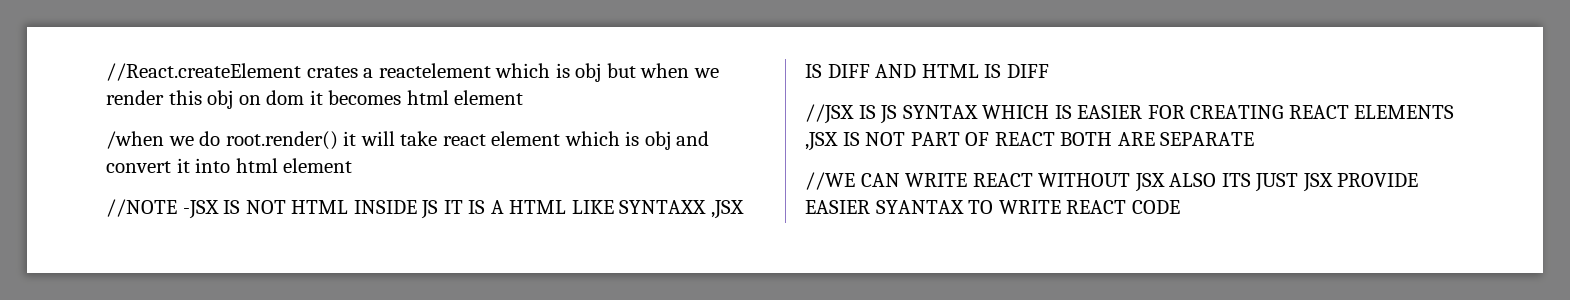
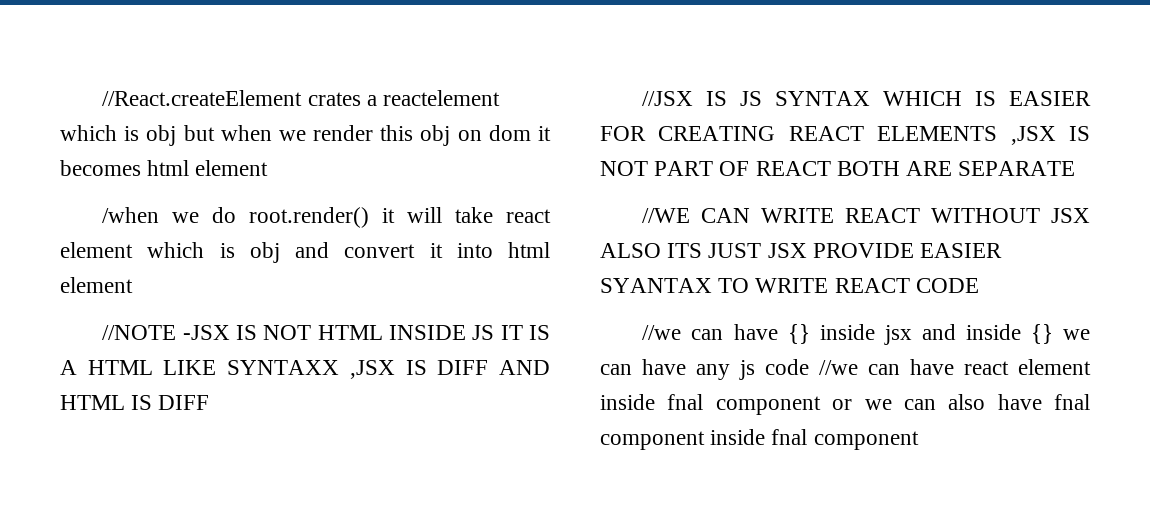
(1180, 207) none -> [642,324,1090,345] [600,359,1091,380] [600,394,1090,415] [600,429,919,450] // //we can have {} inside jsx and inside {} we can have any js code //we can have react element inside fnal component or we can also have fnal component inside fnal component

